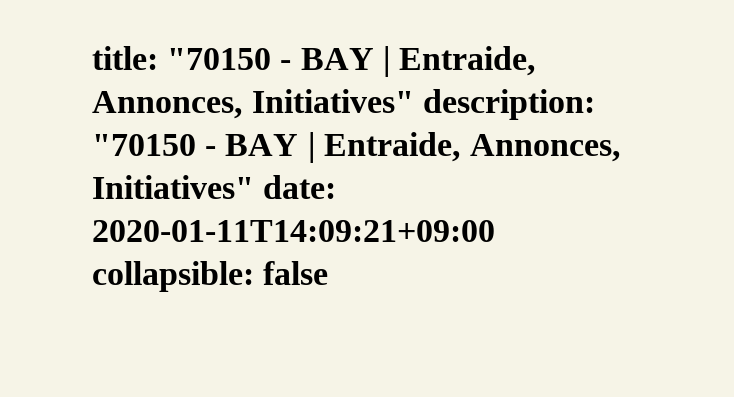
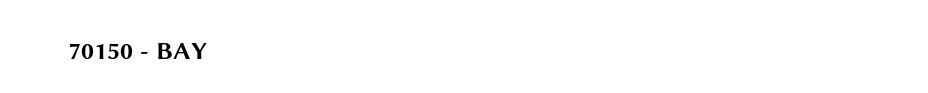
[92,46,536,77] [92,89,596,120] [92,132,621,163] [92,175,337,199] [92,220,495,242] [92,261,329,292] title: "70150 - BAY | Entraide, Annonces, Initiatives" description: "70150 - BAY | Entraide, Annonces, Initiatives" date: 2020-01-11T14:09:21+09:00 collapsible: false -> [68,43,207,59] 70150 - BAY

